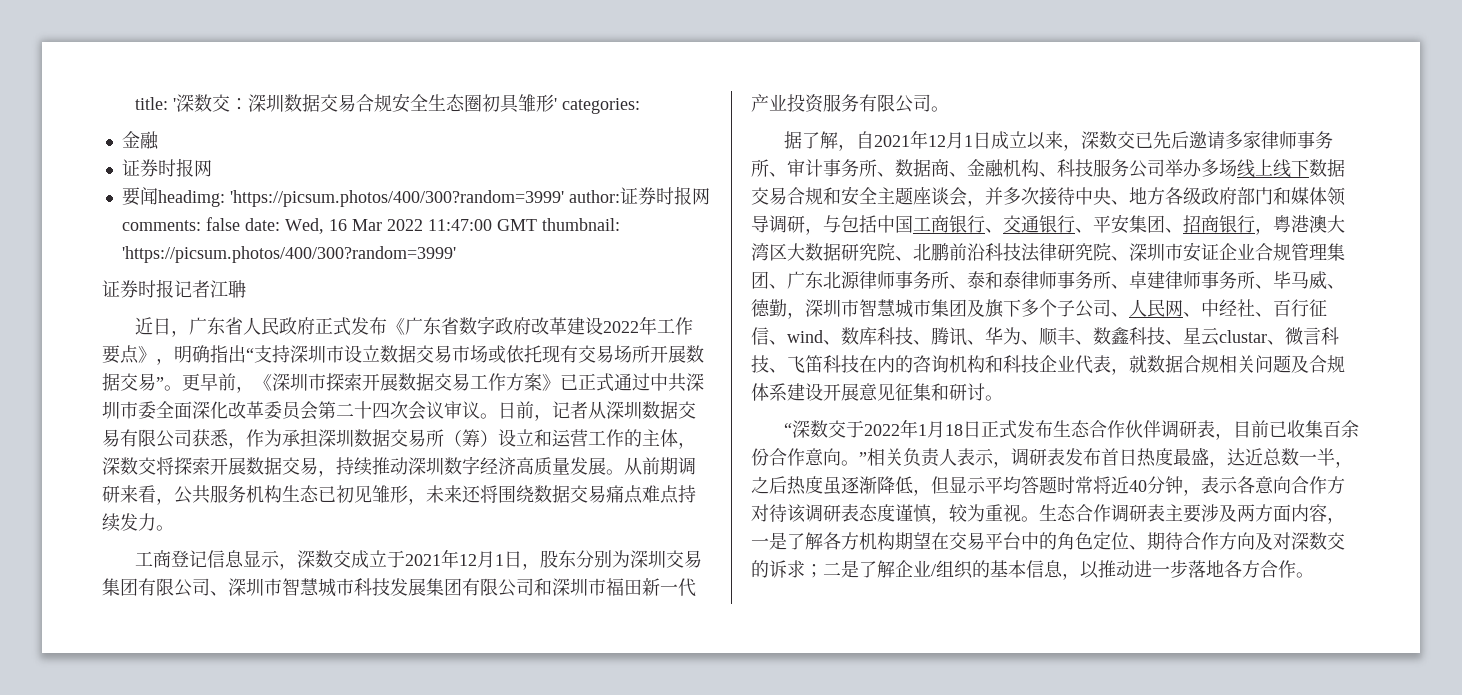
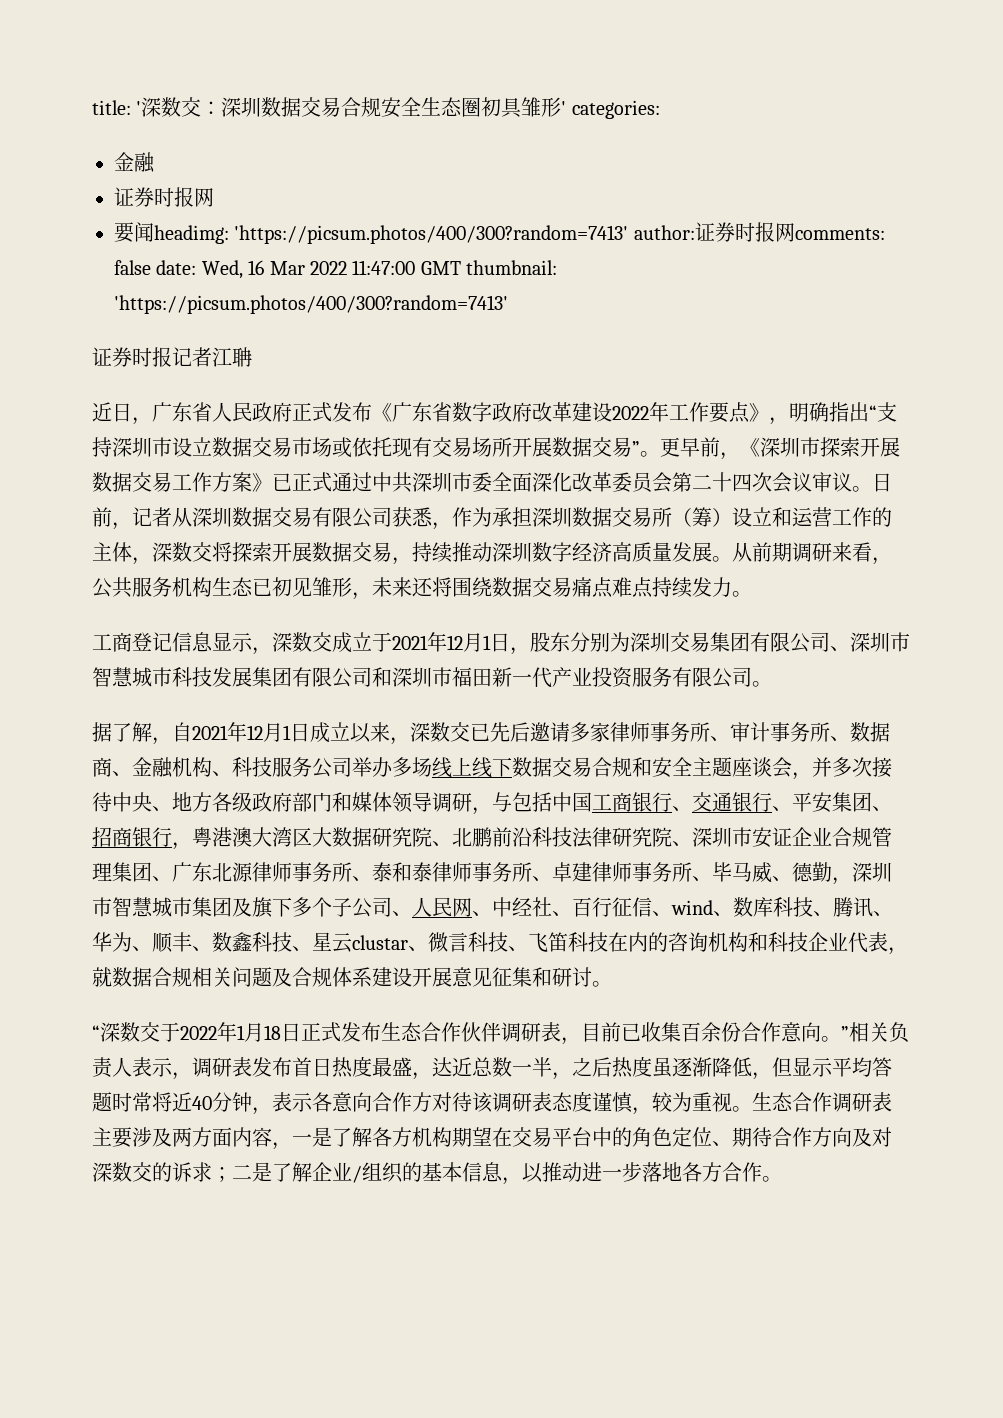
[229,190,564,207] 'https://picsum.photos/400/300?random=3999' -> [234,225,629,244] 'https://picsum.photos/400/300?random=7413'
[121,246,456,263] 'https://picsum.photos/400/300?random=3999' -> [114,295,508,314] 'https://picsum.photos/400/300?random=7413'

